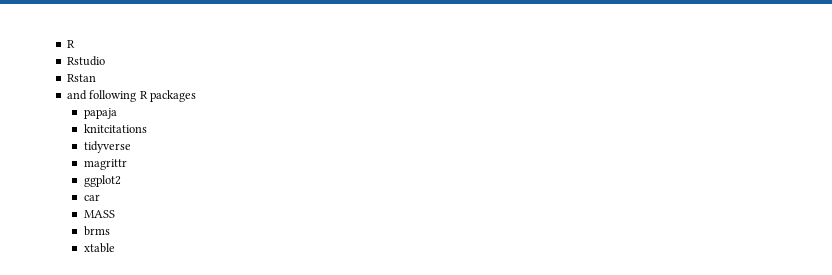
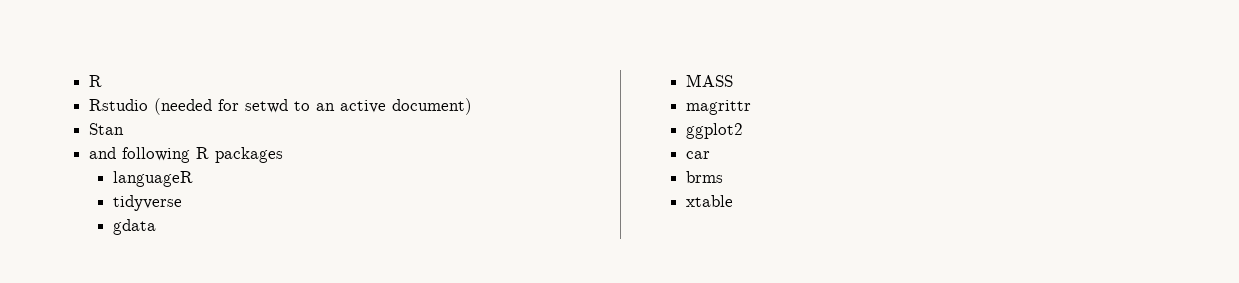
[66,74,96,82] // Rstan -> [154,98,473,115] [89,123,125,135] (needed for setwd to an active document) // Stan
[83,108,117,119] [83,124,147,133] papaja // knitcitations -> [112,171,193,187] languageR
(131, 147) none -> [112,219,156,235] [685,74,733,87] // gdata // MASS
[83,210,115,218] // MASS -> (710, 155) none

